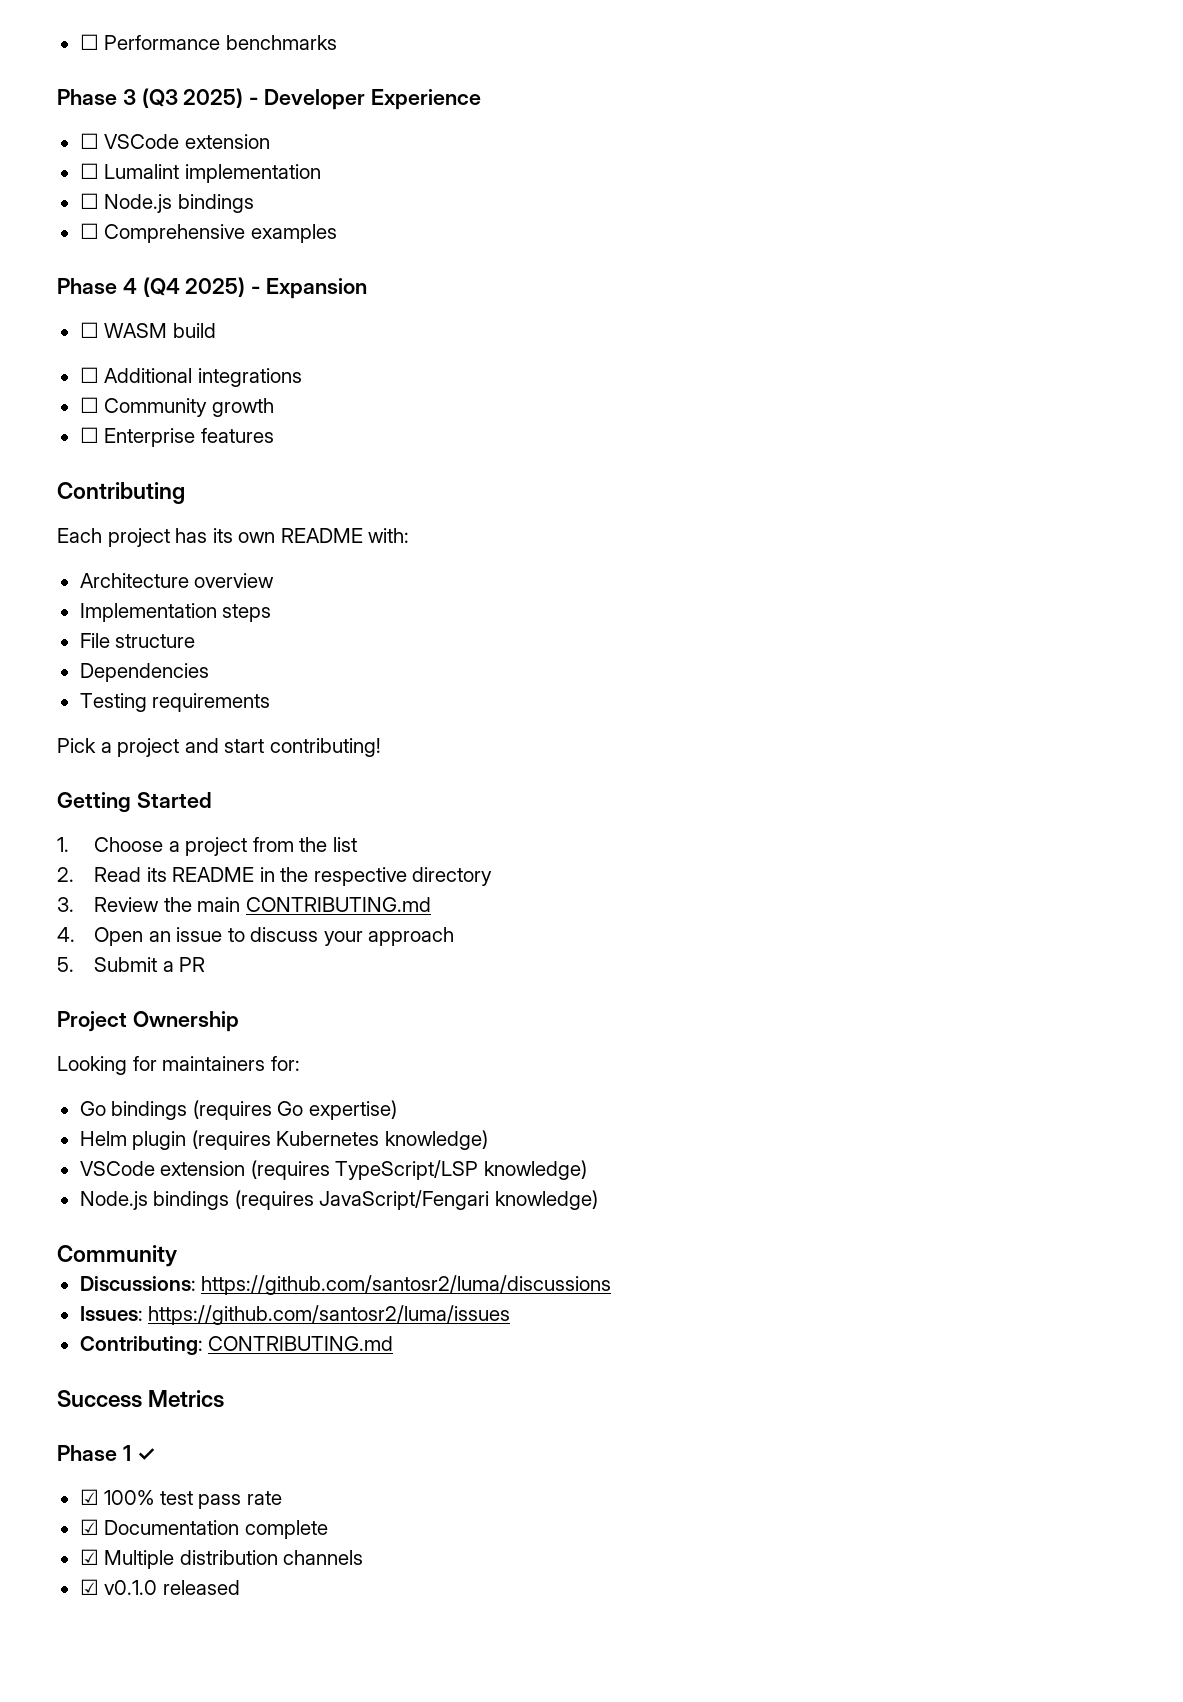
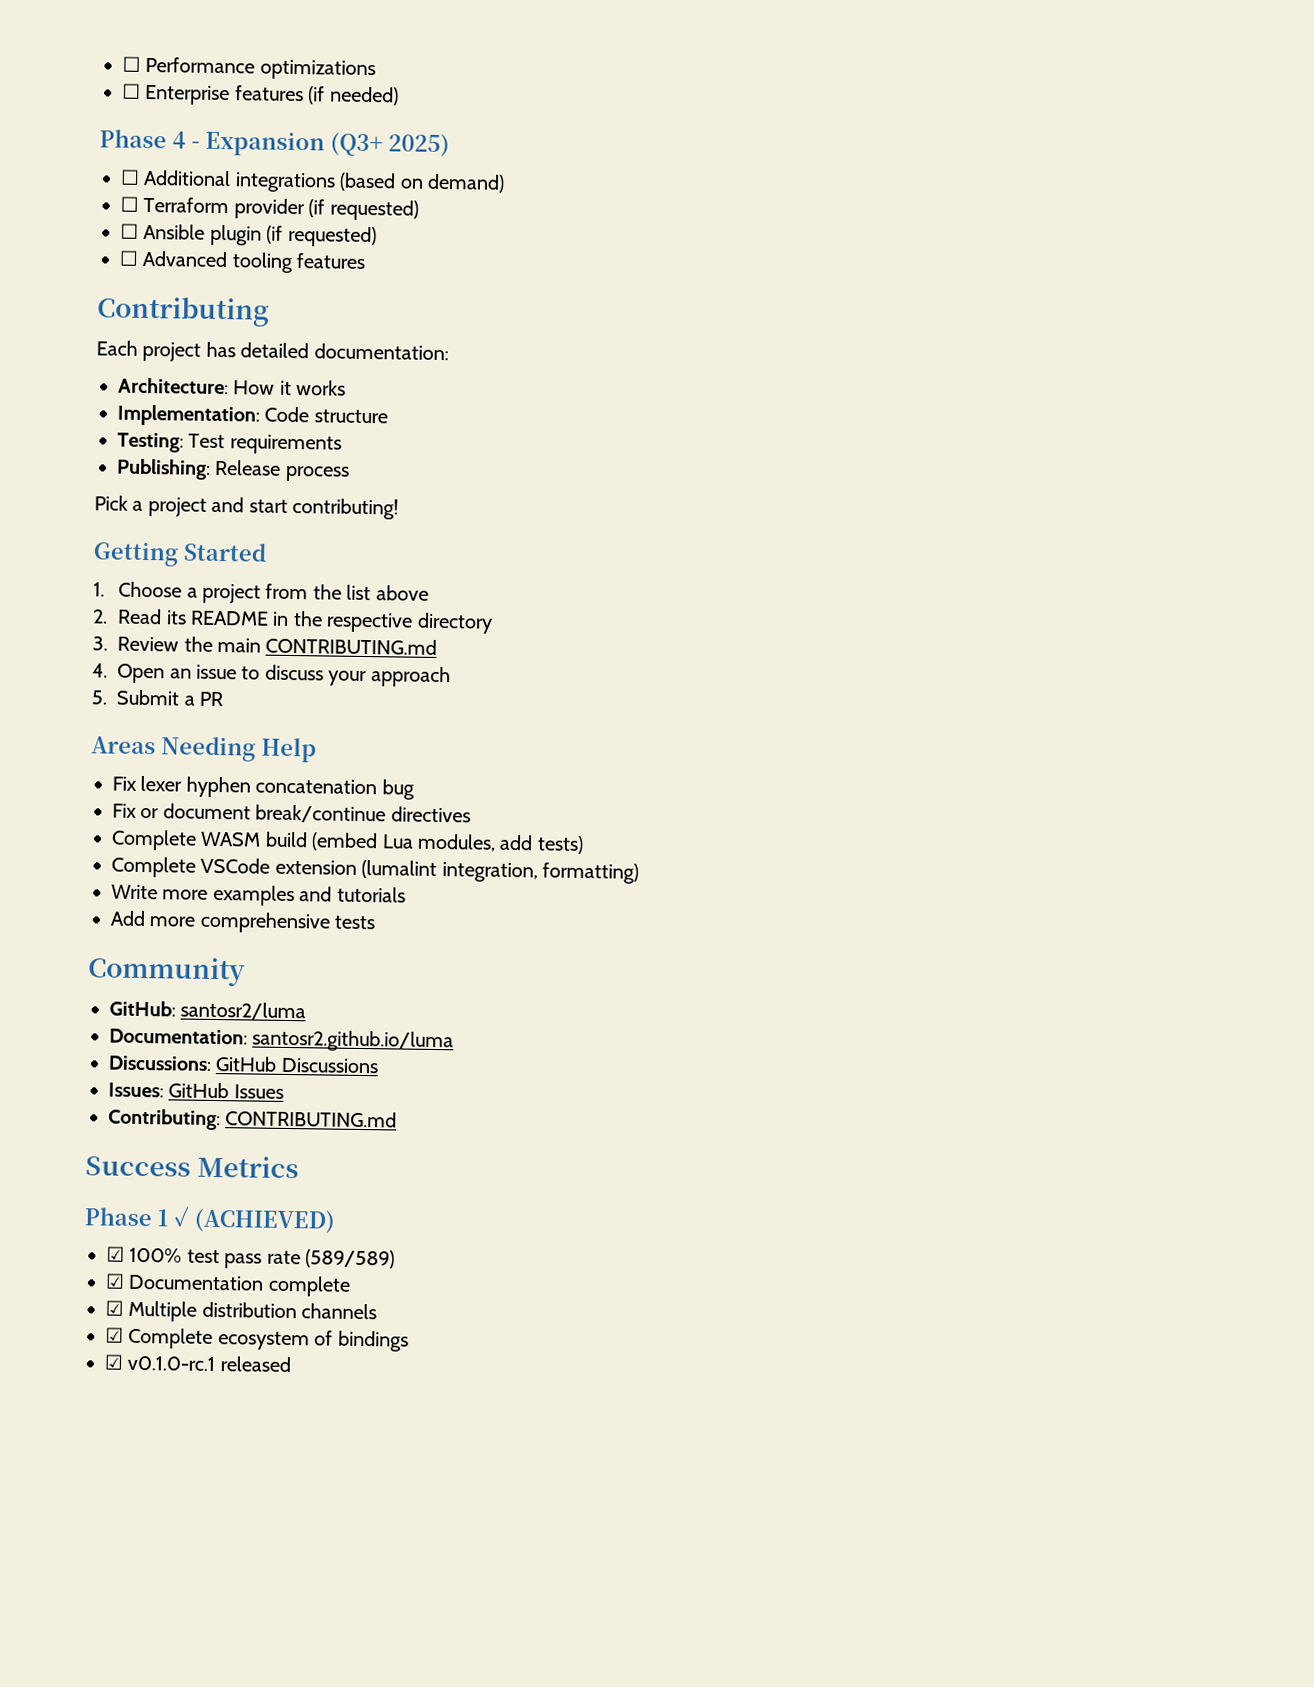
[225,35,337,50] [57,88,481,110] [79,133,270,149] [79,163,321,183] [79,193,254,213] [79,223,337,243] benchmarks // Phase 3 (Q3 2025) - Developer Experience // ☐ VSCode extension // ☐ Lumalint implementation // ☐ Node.js bindings // ☐ Comprehensive examples -> [259,59,376,81] [122,83,399,106] optimizations // ☐ Enterprise features (if needed)
[142,277,246,297] (Q4 2025) -> (186, 140) none
[79,322,216,338] // ☐ WASM build -> [330,132,450,158] (Q3+ 2025)
[79,397,274,417] [79,427,196,447] // ☐ Community growth // ☐ Enterprise -> [339,172,505,193] [120,196,419,221] [120,223,377,248] [119,250,294,273] (based on demand) // ☐ Terraform provider (if requested) // ☐ Ansible plugin (if requested) // ☐ Advanced tooling
[212,528,410,543] [79,573,275,588] [79,603,272,622] [79,633,196,648] [79,663,209,682] [79,693,271,712] its own README with: // Architecture overview // Implementation steps // File structure // Dependencies // Testing requirements -> [240,342,449,361] [118,377,347,396] [117,404,388,427] [117,432,342,455] [116,458,350,482] detailed documentation: // Architecture: How it works // Implementation: Code structure // Testing: Test requirements // Publishing: Release process
(357, 844) none -> [375,585,429,601] above
[57,1011,239,1032] [57,1056,300,1075] [79,1100,397,1120] [79,1130,488,1150] [79,1160,587,1180] [79,1190,598,1210] [57,1245,177,1267] Project Ownership // Looking for maintainers for: // Go bindings (requires Go expertise) // Helm plugin (requires Kubernetes knowledge) // VSCode extension (requires TypeScript/LSP knowledge) // Node.js bindings (requires JavaScript/Fengari knowledge) // Community -> [91,736,317,763] [112,775,415,800] [112,803,471,824] [111,829,584,854] [111,856,639,884] [111,884,406,907] [110,910,376,934] [88,956,246,987] [109,1000,307,1021] [109,1028,455,1053] Areas Needing Help // Fix lexer hyphen concatenation bug // Fix or document break/continue directives // Complete WASM build (embed Lua modules, add tests) // Complete VSCode extension (lumalint integration, formatting) // Write more examples and tutorials // Add more comprehensive tests // Community // GitHub: santosr2/luma // Documentation: santosr2.github.io/luma
[201,1275,612,1295] https://github.com/santosr2/luma/discussions -> [215,1056,379,1074] GitHub Discussions
[148,1305,511,1325] https://github.com/santosr2/luma/issues -> [168,1082,284,1099] GitHub Issues
(155, 1454) none -> [194,1208,335,1234] (ACHIEVED)
(282, 1498) none -> [305,1249,395,1269] (589/589)
[104,1580,158,1595] v0.1.0 -> [128,1327,409,1352] [104,1354,216,1372] Complete ecosystem of bindings // ☑ v0.1.0-rc.1

